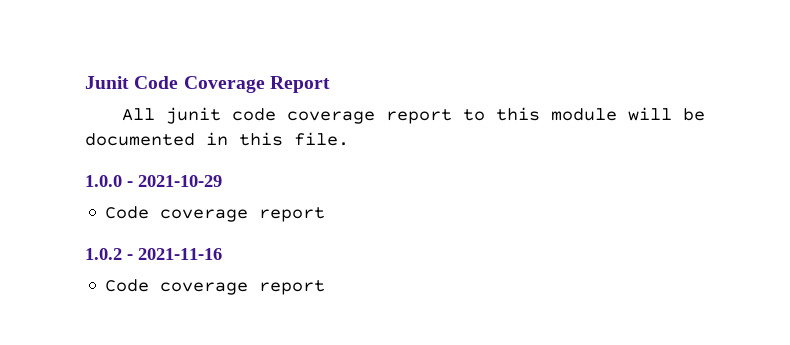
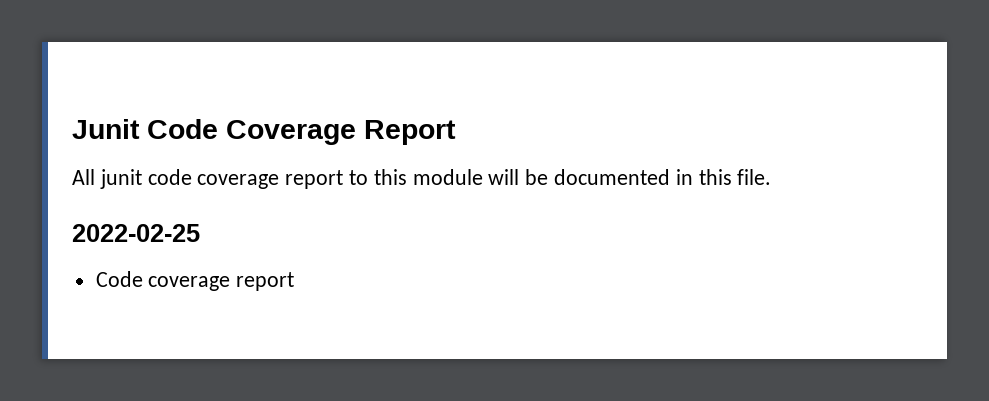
[85,175,222,187] [105,206,326,222] [85,248,222,260] [105,279,326,295] 1.0.0 - 2021-10-29 // Code coverage report // 1.0.2 - 2021-11-16 // Code coverage report -> [72,224,200,242] [95,271,295,291] 2022-02-25 // Code coverage report

